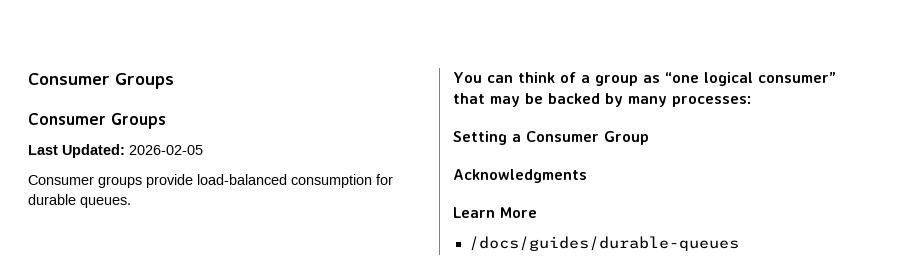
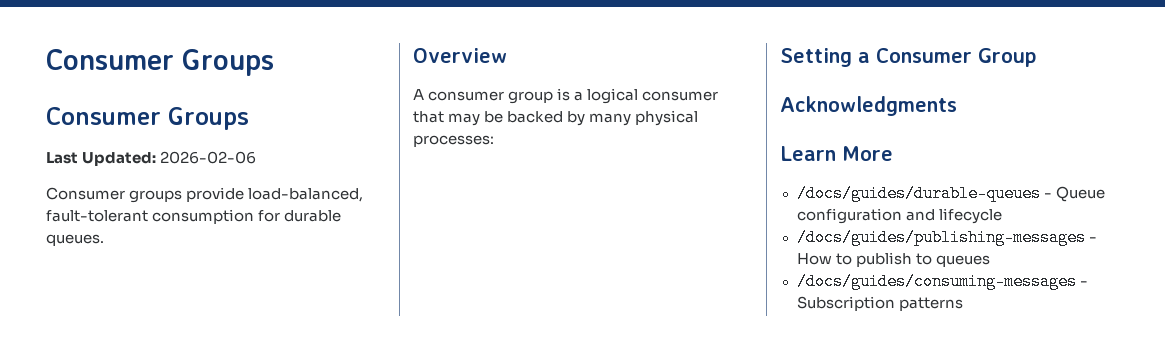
[129,145,203,155] 2026-02-05 -> [160,151,257,164] 2026-02-06
[197,174,287,185] load-balanced -> [248,188,364,202] [46,210,148,222] load-balanced, fault-tolerant
[453,72,836,86] You can think of a group as “one logical consumer” -> [413,48,507,63] [413,88,719,104] Overview // A consumer group is a logical consumer
(667, 101) none -> [635,110,699,126] physical
(739, 243) none -> [1043,186,1105,202] [796,208,1002,224] [796,229,1097,246] [796,252,990,267] [796,273,1088,290] [796,296,963,311] - Queue configuration and lifecycle // /docs/guides/publishing-messages - How to publish to queues // /docs/guides/consuming-messages - Subscription patterns

